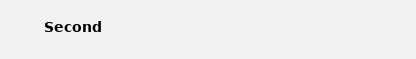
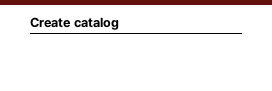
[44,21,102,32] Second -> [30,17,119,30] Create catalog

